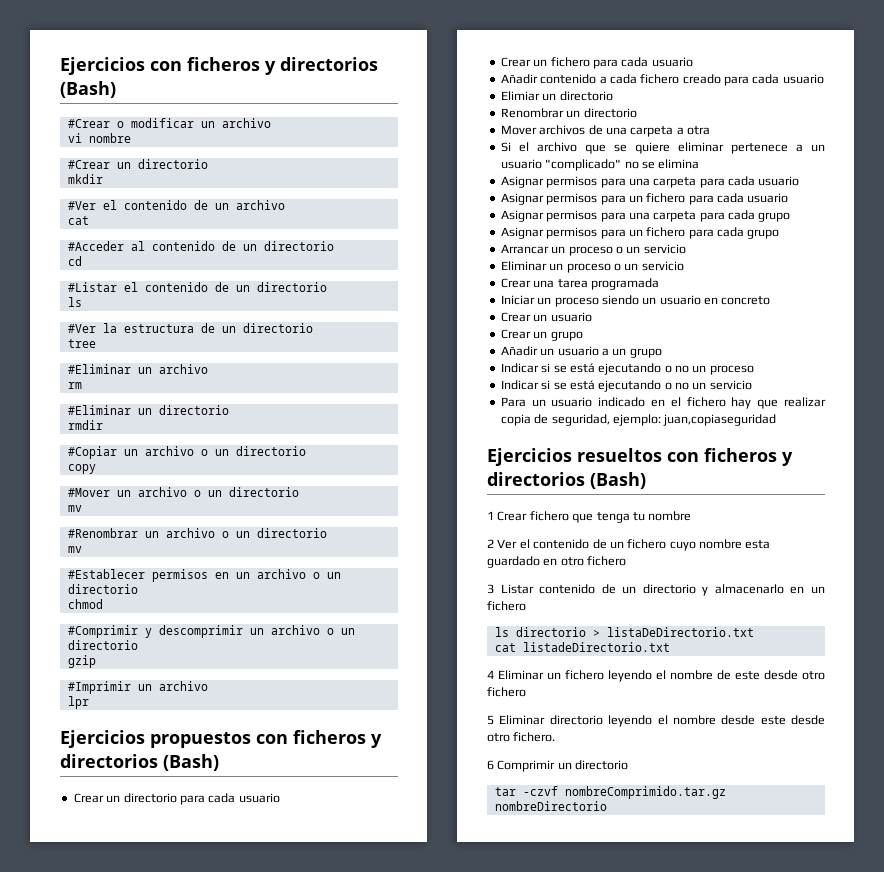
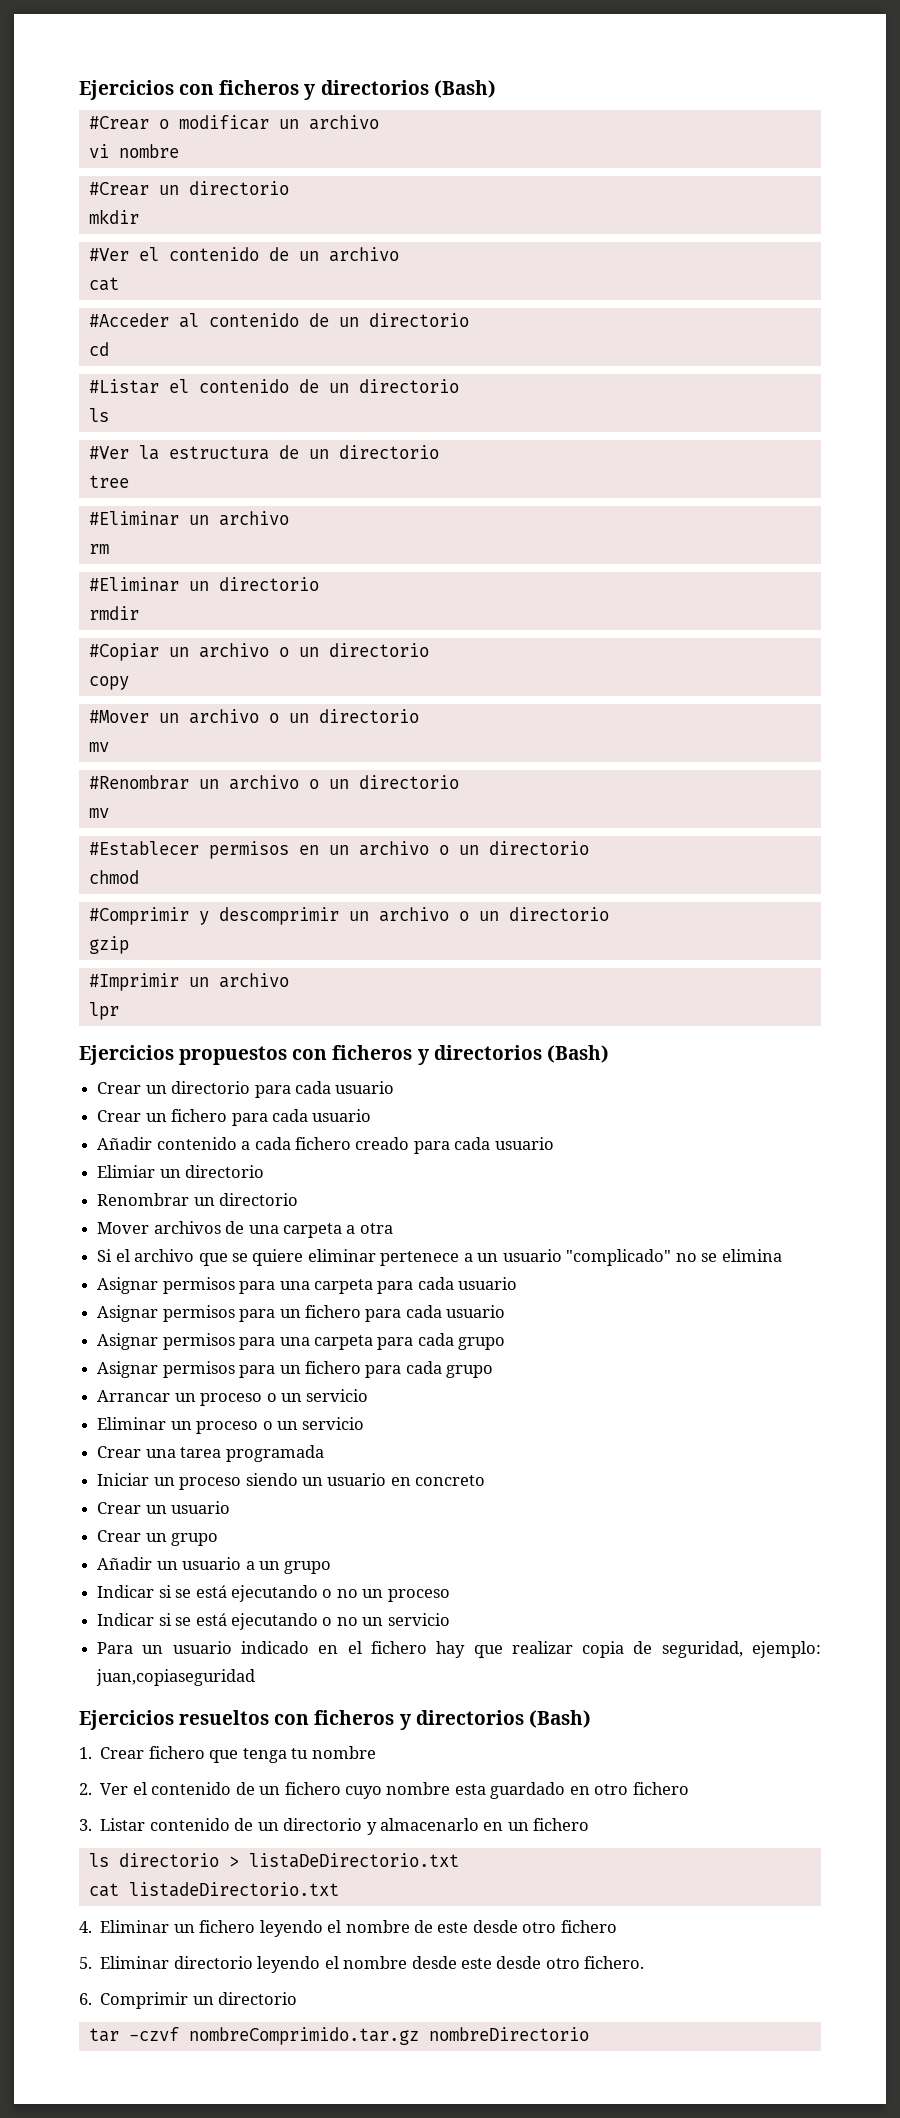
[487,511,494,520] 1 -> [79,1747,92,1759] 1.
[487,539,494,548] 2 -> [79,1783,92,1795] 2.
[487,584,494,594] 3 -> [79,1819,92,1831] 3.
[487,670,494,679] 4 -> [79,1921,92,1933] 4.
[487,715,494,725] 5 -> [79,1957,92,1969] 5.
[487,760,494,770] 6 -> [79,1993,92,2005] 6.

